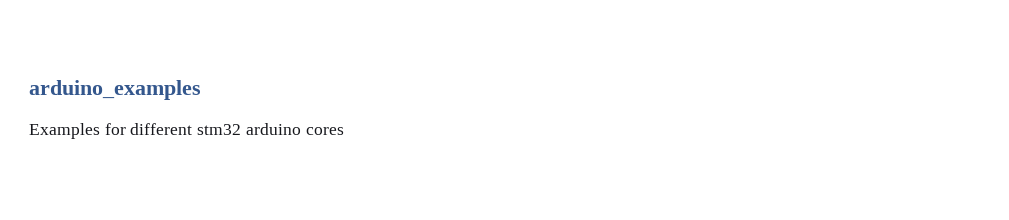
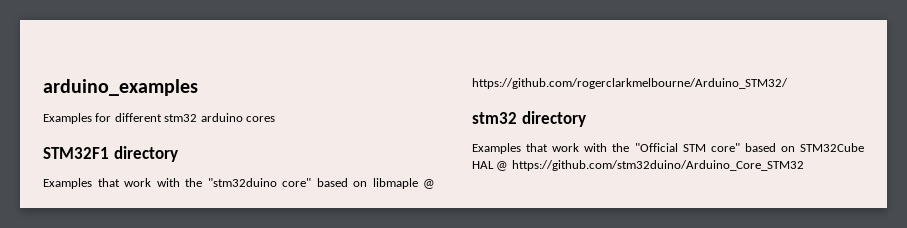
(344, 131) none -> [43,146,178,162] [43,178,435,189] [472,78,788,89] [472,111,586,127] [472,143,864,154] [472,160,804,171] // STM32F1 directory // Examples that work with the "stm32duino core" based on libmaple @ https://github.com/rogerclarkmelbourne/Arduino_STM32/ // stm32 directory // Examples that work with the "Official STM core" based on STM32Cube HAL @ https://github.com/stm32duino/Arduino_Core_STM32

